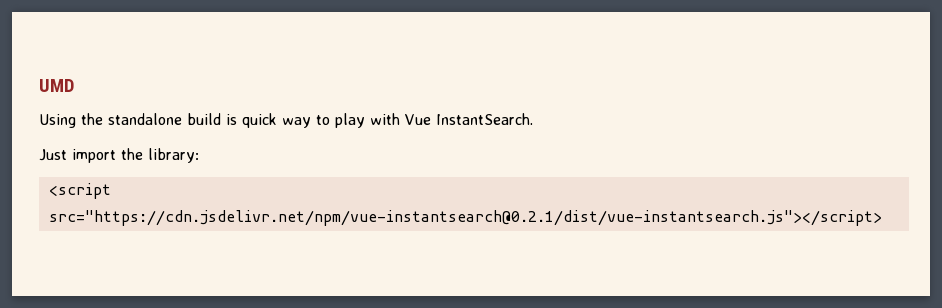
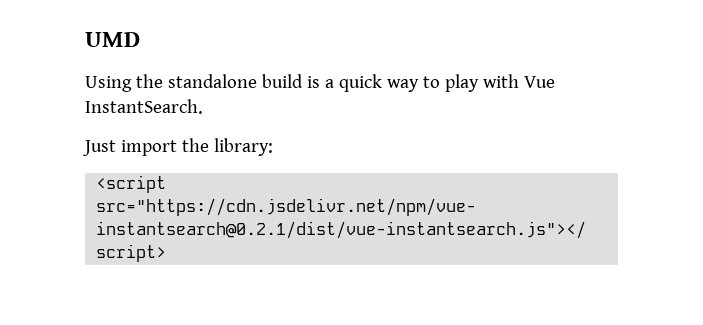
(237, 119) none -> [324,79,334,88] a

